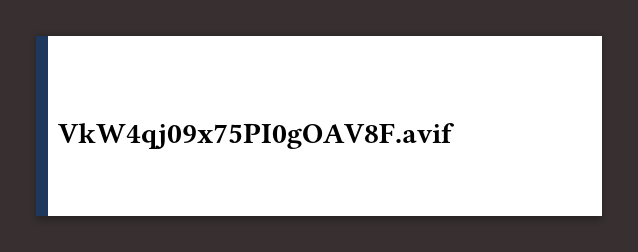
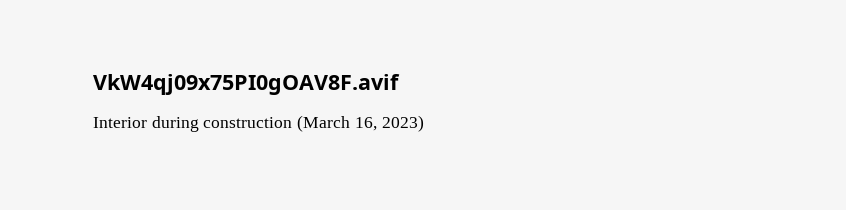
(455, 136) none -> [93,115,424,132] // Interior during construction (March 16, 2023)

